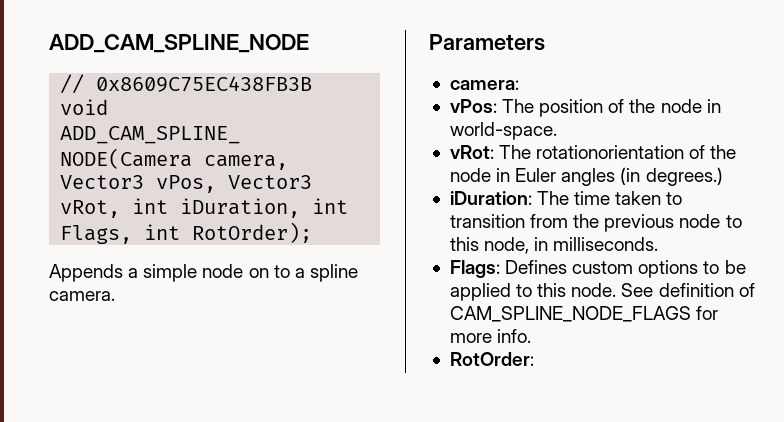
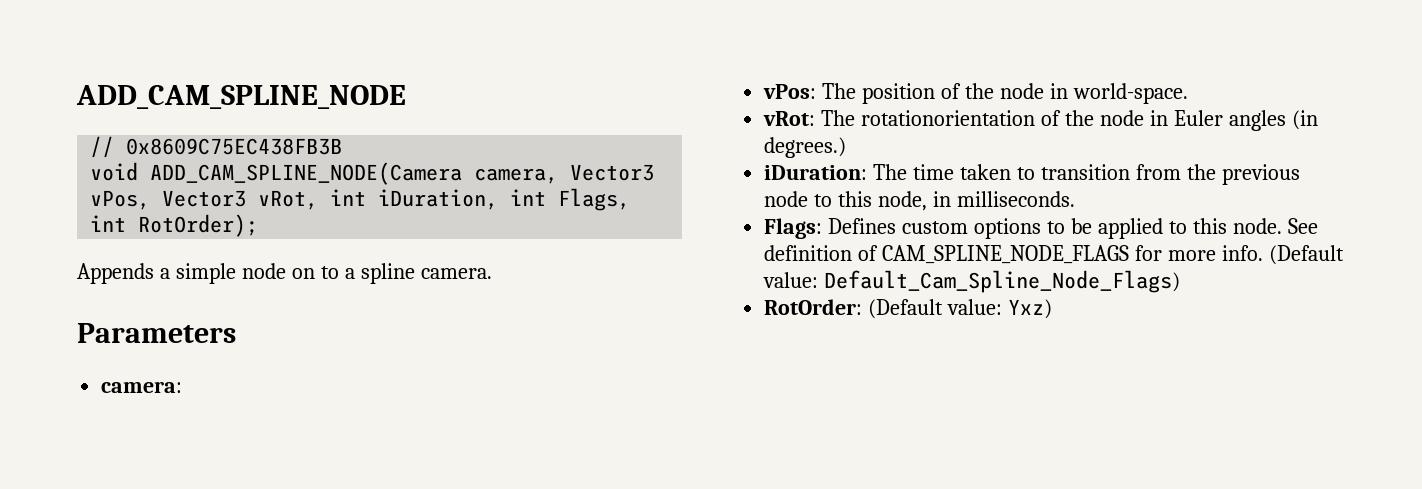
[449,352,534,366] // RotOrder: -> [1268,245,1344,265] [763,270,1181,293] [764,299,1053,319] (Default value: Default_Cam_Spline_Node_Flags) // RotOrder: (Default value: Yxz)

